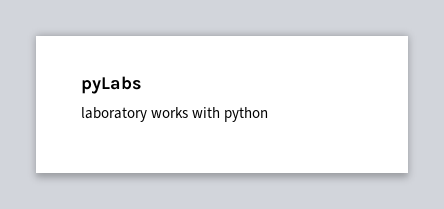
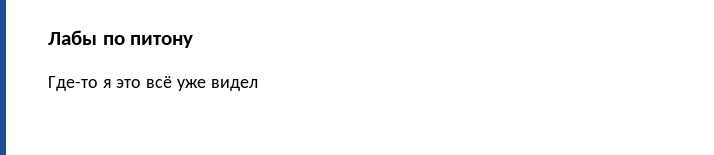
[81,76,142,94] [81,107,269,122] pyLabs // laboratory works with python -> [48,30,194,48] [48,76,258,91] Лабы по питону // Где-то я это всё уже видел

